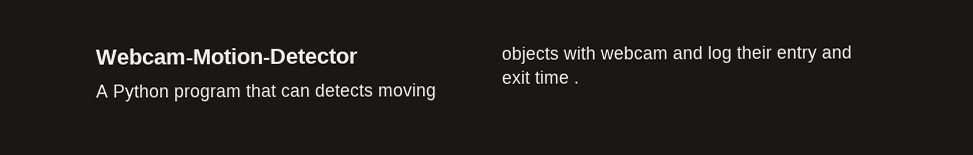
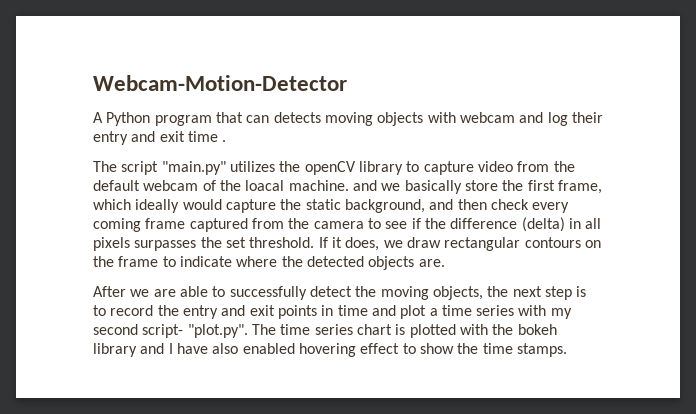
(580, 82) none -> [93,161,575,175] [93,180,602,194] [93,199,570,213] [93,217,602,232] [93,237,601,251] [93,256,445,270] [93,286,587,300] [93,305,572,319] [93,324,557,338] [93,343,567,357] // The script "main.py" utilizes the openCV library to capture video from the default webcam of the loacal machine. and we basically store the first frame, which ideally would capture the static background, and then check every coming frame captured from the camera to see if the difference (delta) in all pixels surpasses the set threshold. If it does, we draw rectangular contours on the frame to indicate where the detected objects are. // After we are able to successfully detect the moving objects, the next step is to record the entry and exit points in time and plot a time series with my second script- "plot.py". The time series chart is plotted with the bokeh library and I have also enabled hovering effect to show the time stamps.

